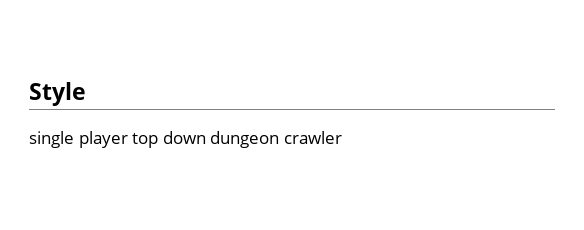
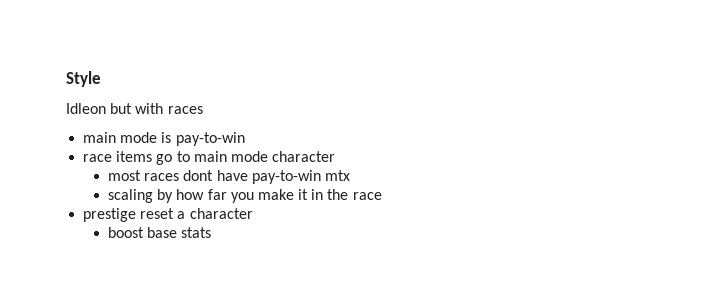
[29,131,342,148] single player top down dungeon crawler -> [66,103,203,114] [83,132,245,146] [83,151,336,165] [107,170,350,184] [107,189,382,203] [83,208,253,222] [107,227,212,238] Idleon but with races // main mode is pay-to-win // race items go to main mode character // most races dont have pay-to-win mtx // scaling by how far you make it in the race // prestige reset a character // boost base stats

